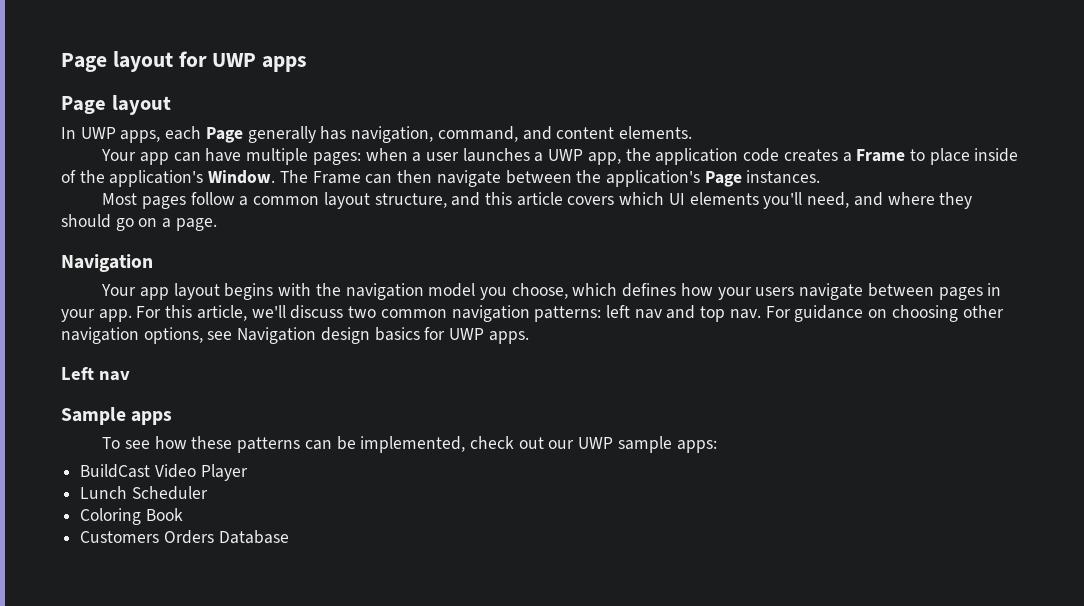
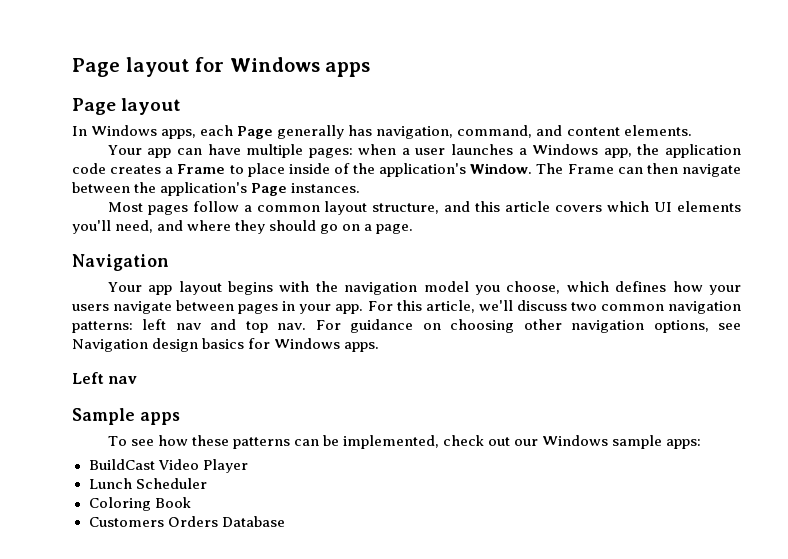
[212,53,257,67] UWP -> [229,57,320,72] Windows
[80,127,116,139] UWP -> [91,125,158,136] Windows
[548,149,584,161] UWP -> [532,144,599,155] Windows
[449,328,485,340] UWP -> [274,338,341,349] Windows
[578,437,614,449] UWP -> [542,435,609,446] Windows

